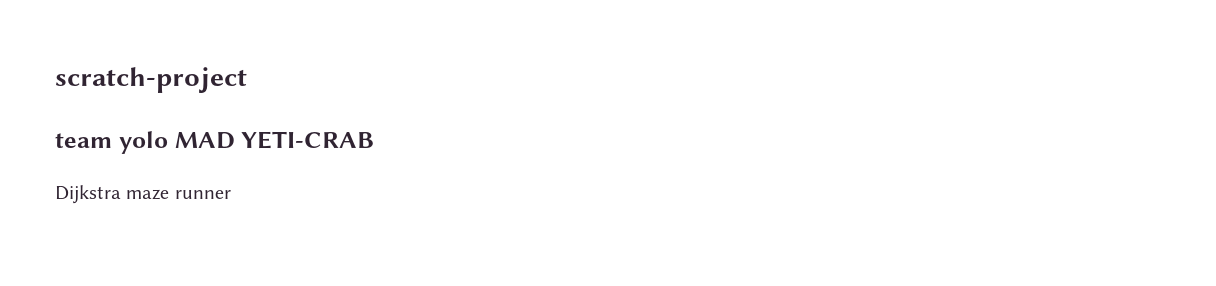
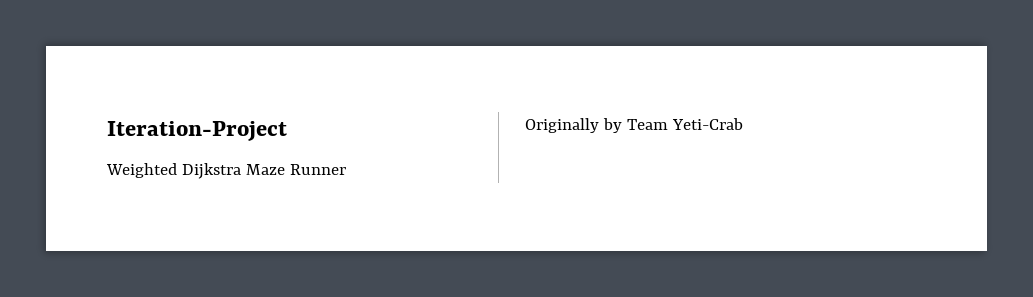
[55,67,247,93] [55,131,375,154] [55,185,231,204] scratch-project // team yolo MAD YETI-CRAB // Dijkstra maze runner -> [107,121,287,141] [106,163,346,179] [525,118,743,133] Iteration-Project // Weighted Dijkstra Maze Runner // Originally by Team Yeti-Crab

